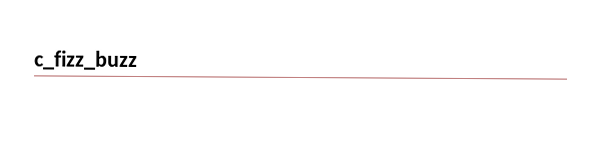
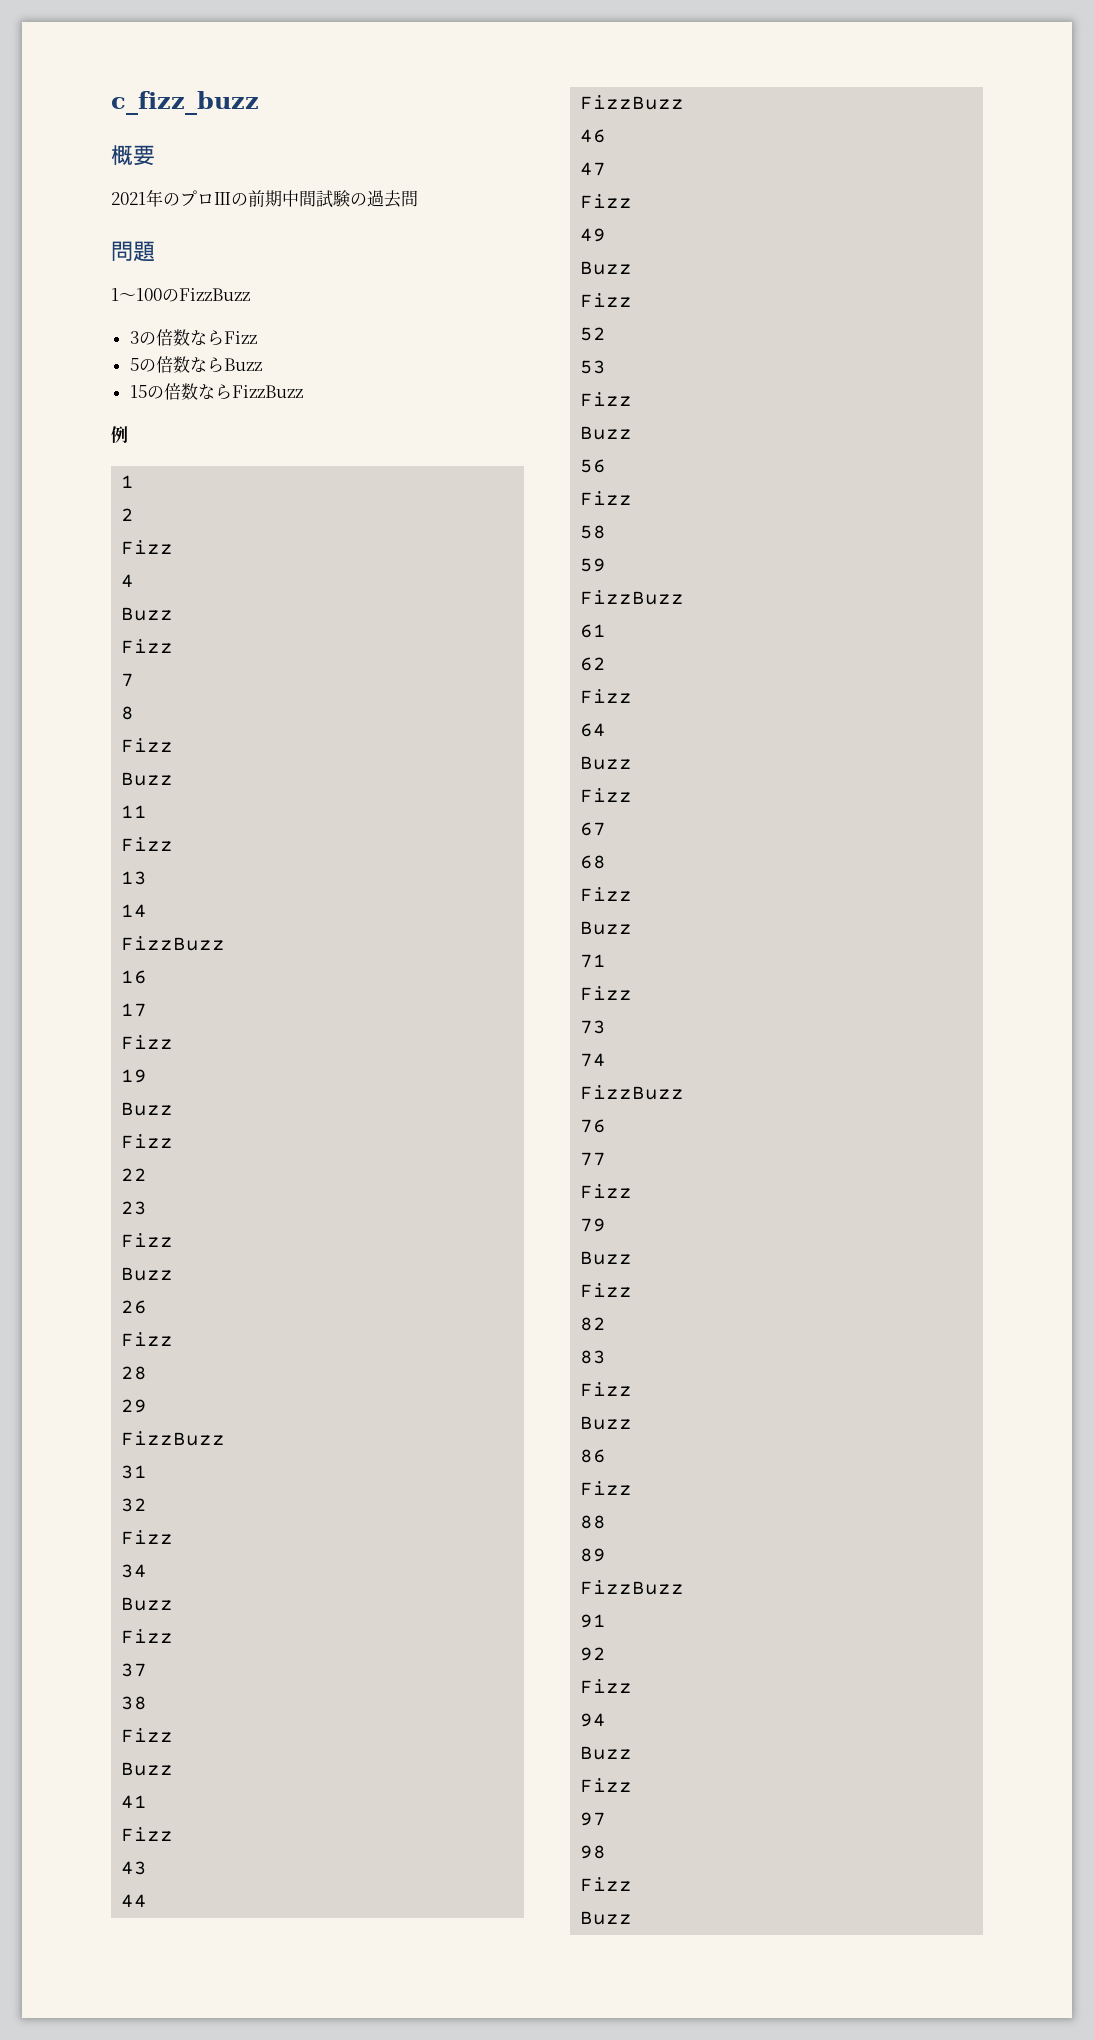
(138, 60) none -> [111,145,155,166] [111,189,418,208] [111,241,155,262] [111,288,250,302] [129,329,257,346] [129,356,262,373] [129,383,303,400] [111,426,128,443] [121,475,135,488] [121,508,135,521] [121,540,174,555] [121,574,135,588] [121,607,174,621] [121,639,174,654] [121,673,135,687] [121,706,135,720] [121,738,174,753] [121,772,174,786] [121,805,148,818] [121,837,174,852] [121,871,148,885] [121,904,148,918] [121,936,226,951] [121,970,148,984] [121,1003,148,1017] [121,1035,174,1050] [121,1069,148,1083] [121,1102,174,1116] [121,1134,174,1149] [121,1168,148,1181] [121,1201,148,1215] [121,1233,174,1248] [121,1267,174,1281] [121,1300,148,1314] [121,1332,174,1347] [121,1366,148,1380] [121,1399,148,1413] [121,1431,226,1446] [121,1465,148,1479] [121,1498,148,1512] [121,1530,174,1545] [121,1564,148,1578] [121,1597,174,1611] [121,1629,174,1644] [121,1663,148,1677] [121,1696,148,1710] [121,1728,174,1743] [121,1762,174,1776] [121,1795,148,1809] [121,1827,174,1842] [121,1861,148,1875] [121,1894,148,1908] [580,95,685,110] [580,129,607,143] [580,162,607,176] [580,194,633,209] [580,228,607,242] [580,261,633,275] [580,293,633,308] [580,327,607,341] [580,360,607,374] [580,392,633,407] [580,426,633,440] [580,459,607,473] [580,491,633,506] [580,525,607,539] [580,558,607,572] [580,590,685,605] [580,624,607,638] [580,657,607,671] [580,689,633,704] [580,723,607,737] [580,756,633,770] [580,788,633,803] [580,822,607,836] [580,855,607,869] [580,887,633,902] [580,921,633,935] [580,954,607,968] [580,986,633,1001] [580,1020,607,1034] [580,1053,607,1067] [580,1085,685,1100] [580,1119,607,1133] [580,1152,607,1166] [580,1184,633,1199] [580,1218,607,1232] [580,1251,633,1265] [580,1283,633,1298] [580,1317,607,1331] [580,1350,607,1364] [580,1382,633,1397] [580,1416,633,1430] [580,1449,607,1463] [580,1481,633,1496] [580,1515,607,1529] [580,1548,607,1562] [580,1580,685,1595] [580,1614,607,1628] [580,1647,607,1661] [580,1679,633,1694] [580,1713,607,1727] [580,1746,633,1760] [580,1778,633,1793] [580,1812,607,1826] [580,1845,607,1859] [580,1877,633,1892] [580,1911,633,1925] // 概要 // 2021年のプロⅢの前期中間試験の過去問 // 問題 // 1〜100のFizzBuzz // 3の倍数ならFizz // 5の倍数ならBuzz // 15の倍数ならFizzBuzz // 例 // 1 // 2 // Fizz // 4 // Buzz // Fizz // 7 // 8 // Fizz // Buzz // 11 // Fizz // 13 // 14 // FizzBuzz // 16 // 17 // Fizz // 19 // Buzz // Fizz // 22 // 23 // Fizz // Buzz // 26 // Fizz // 28 // 29 // FizzBuzz // 31 // 32 // Fizz // 34 // Buzz // Fizz // 37 // 38 // Fizz // Buzz // 41 // Fizz // 43 // 44 // FizzBuzz // 46 // 47 // Fizz // 49 // Buzz // Fizz // 52 // 53 // Fizz // Buzz // 56 // Fizz // 58 // 59 // FizzBuzz // 61 // 62 // Fizz // 64 // Buzz // Fizz // 67 // 68 // Fizz // Buzz // 71 // Fizz // 73 // 74 // FizzBuzz // 76 // 77 // Fizz // 79 // Buzz // Fizz // 82 // 83 // Fizz // Buzz // 86 // Fizz // 88 // 89 // FizzBuzz // 91 // 92 // Fizz // 94 // Buzz // Fizz // 97 // 98 // Fizz // Buzz

